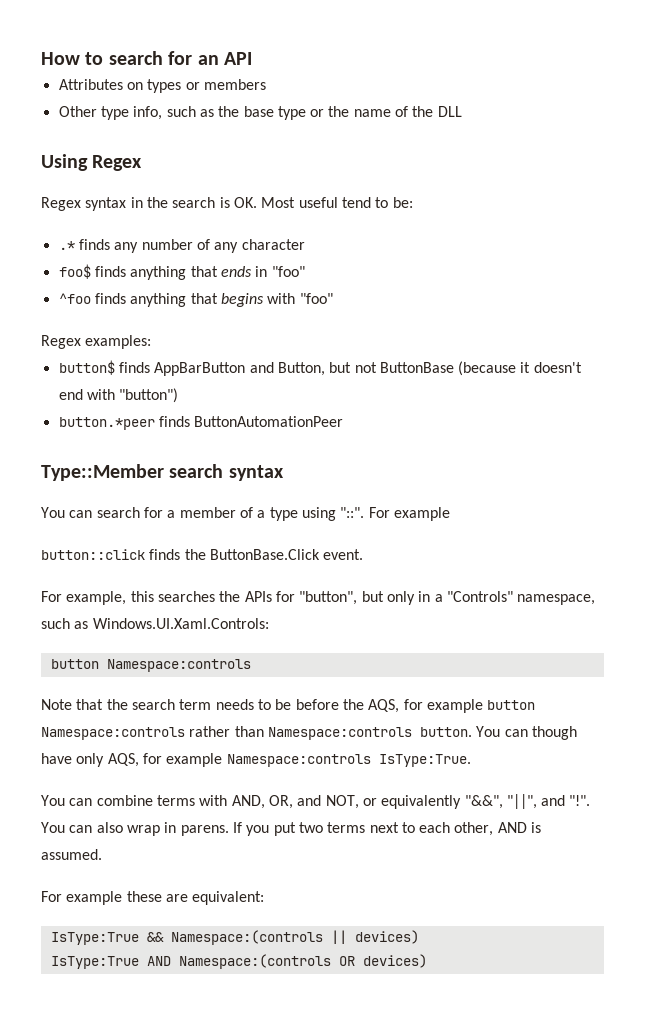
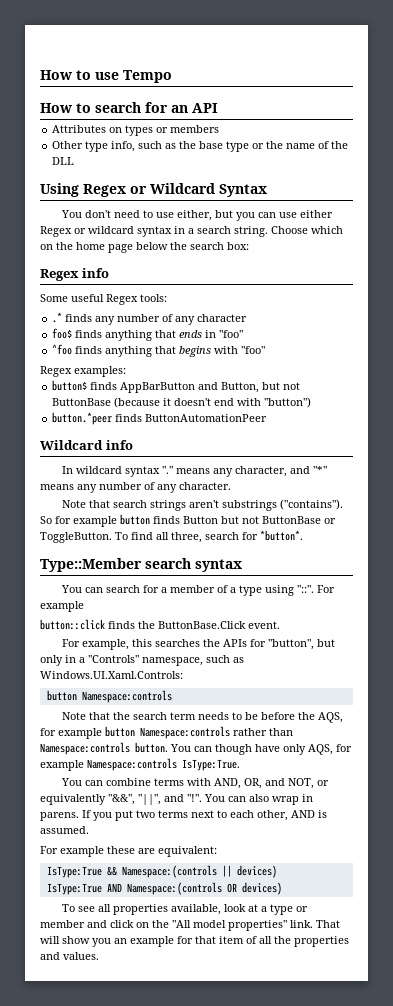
[41,52,104,65] How to -> [40,70,172,83] [40,103,91,113] How to use Tempo // How to
[41,197,413,211] // Regex syntax in the search is OK. Most useful tend to be: -> [130,183,267,197] [60,210,333,221] [40,226,343,237] [40,242,249,253] [40,268,109,281] [40,294,167,305] or Wildcard Syntax // You don't need to use either, but you can use either Regex or wildcard syntax in a search string. Choose which on the home page below the search box: // Regex info // Some useful Regex tools:
(344, 421) none -> [40,440,133,450] [61,466,327,477] [40,482,231,493] [61,499,343,511] [40,514,336,527] [40,530,303,543] // Wildcard info // In wildcard syntax "." means any character, and "*" means any number of any character. // Note that search strings aren't substrings ("contains"). So for example button finds Button but not ButtonBase or ToggleButton. To find all three, search for *button*.
(427, 961) none -> [61,904,308,915] [40,920,340,931] [40,936,349,947] [40,952,99,960] // To see all properties available, look at a type or member and click on the "All model properties" link. That will show you an example for that item of all the properties and values.

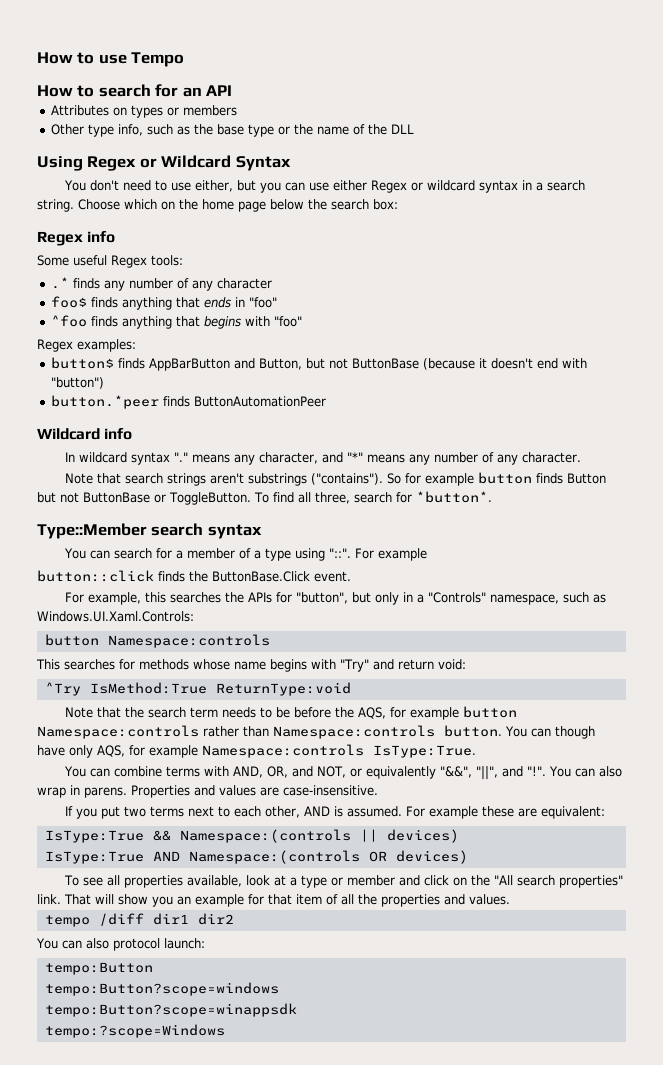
(172, 696) none -> [36,659,466,672] [44,682,351,696] // This searches for methods whose name begins with "Try" and return void: // ^Try IsMethod:True ReturnType:void
(79, 816) none -> [131,785,378,798] Properties and values are case-insensitive. //
(89, 830) // -> (403, 811) none
[193,920,226,928] model -> [517,875,556,886] search
(99, 956) none -> [44,913,234,927] [36,938,205,951] [44,962,153,975] [44,982,279,996] [44,1003,297,1017] [44,1024,225,1038] // tempo /diff dir1 dir2 // You can also protocol launch: // tempo:Button // tempo:Button?scope=windows // tempo:Button?scope=winappsdk // tempo:?scope=Windows

